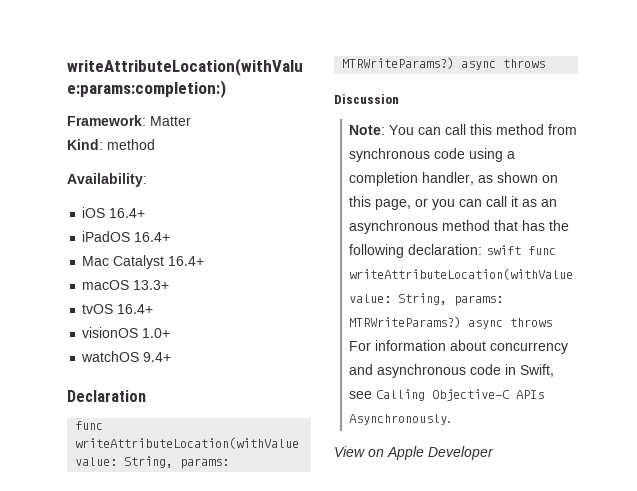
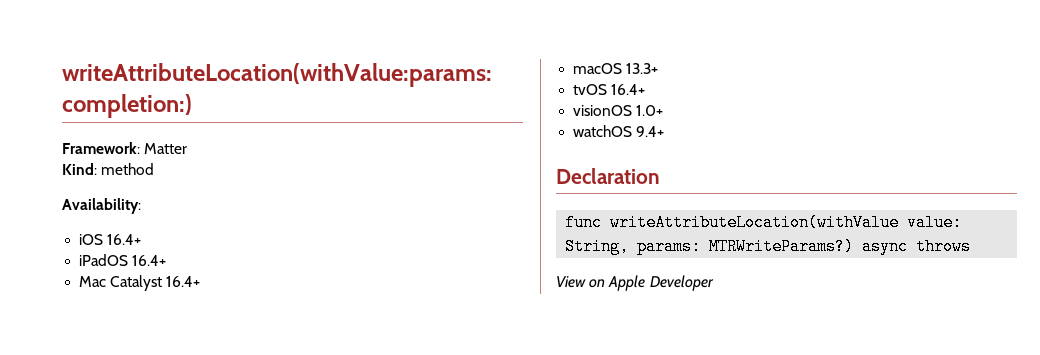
[334,94,399,104] [349,124,578,135] [349,148,516,162] [349,172,559,186] [349,196,558,210] [349,220,570,234] [349,244,557,258] [349,268,574,280] [349,293,504,306] [349,316,553,329] [349,340,569,354] [349,364,555,378] [349,389,545,401] [349,414,452,425] // Discussion // Note: You can call this method from synchronous code using a completion handler, as shown on this page, or you can call it as an asynchronous method that has the following declaration: swift func writeAttributeLocation(withValue value: String, params: MTRWriteParams?) async throws For information about concurrency and asynchronous code in Swift, see Calling Objective-C APIs Asynchronously. -> (972, 246) none

